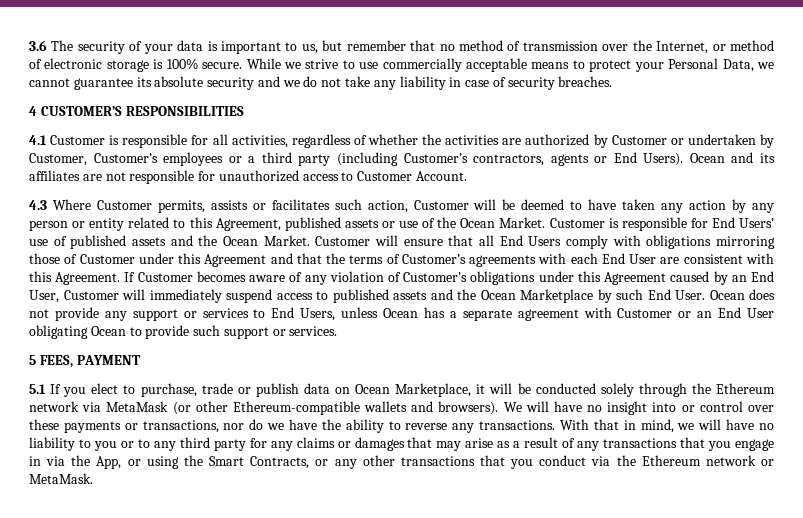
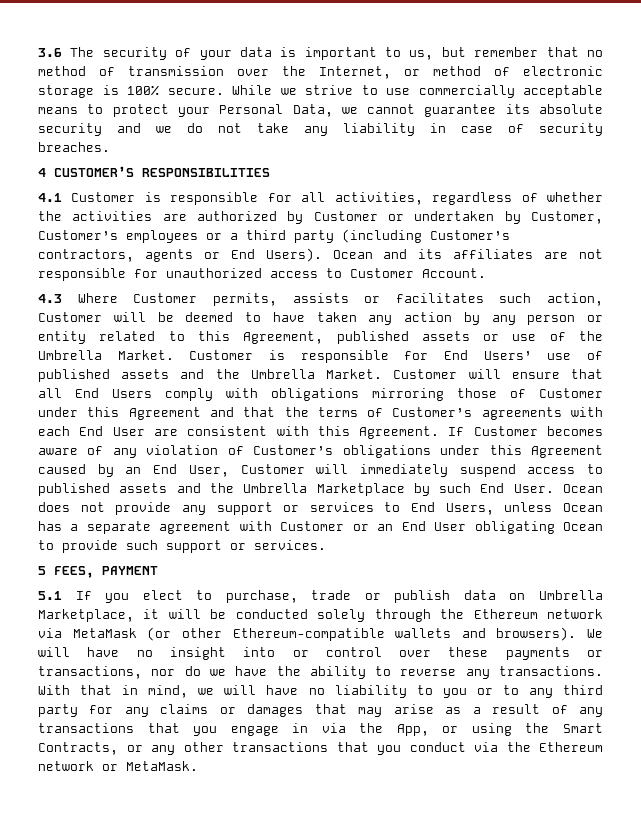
[460,218,496,228] Ocean -> [38,350,102,360] Umbrella
[222,236,258,246] Ocean -> [250,369,315,379] Umbrella
[480,290,516,300] Ocean -> [243,483,308,493] Umbrella
[355,384,391,394] Ocean -> [539,590,604,600] Umbrella

